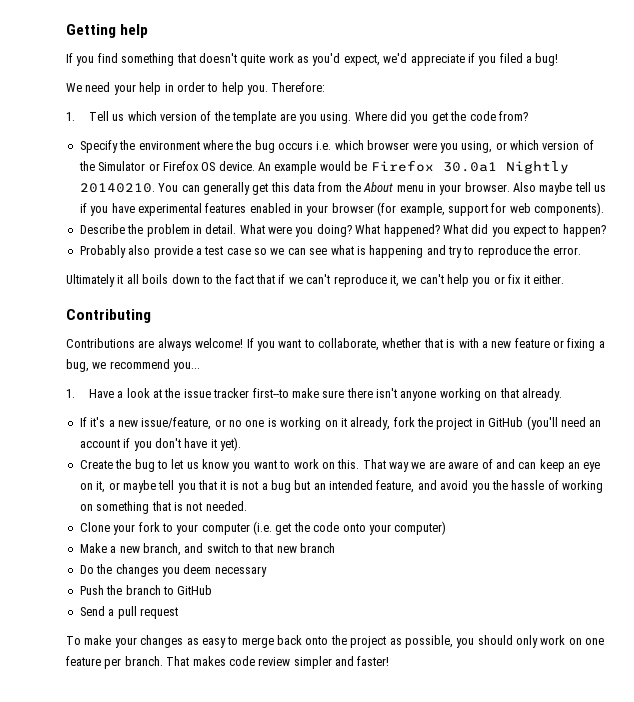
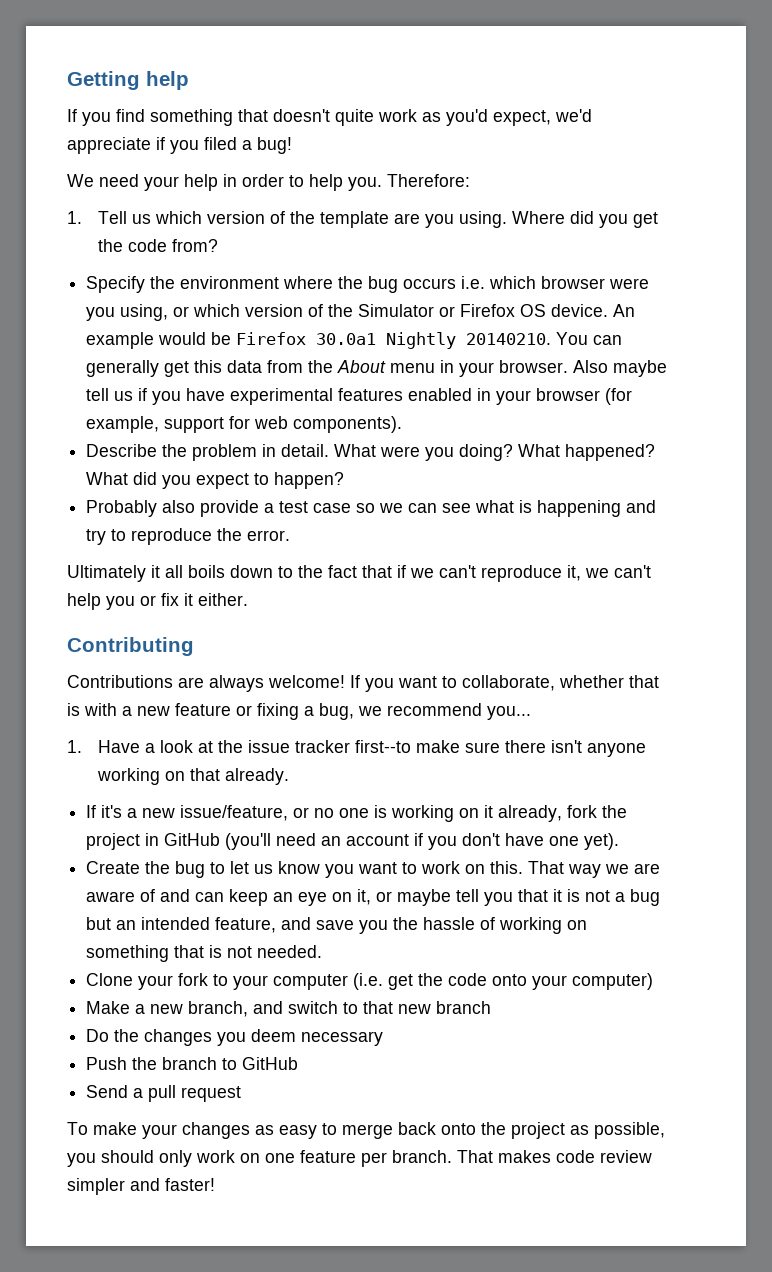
[210,439,217,448] it -> [549,836,580,846] one
[440,480,469,490] avoid -> [316,920,355,930] save

